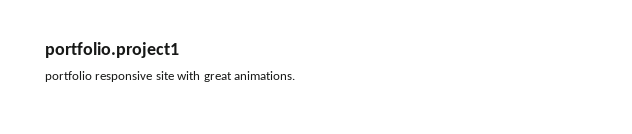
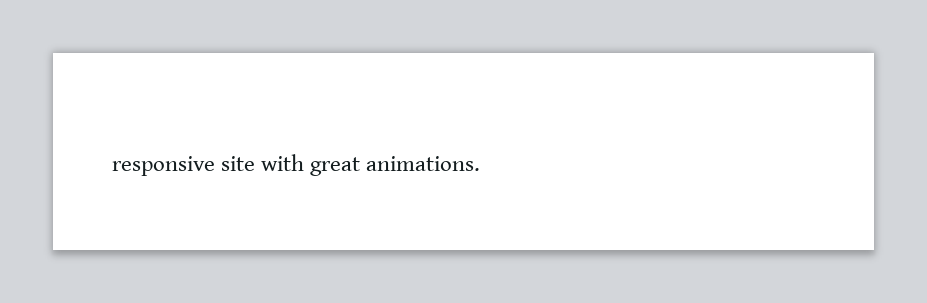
[45,42,179,58] [45,71,92,82] portfolio.project1 // portfolio -> (112, 166) none

